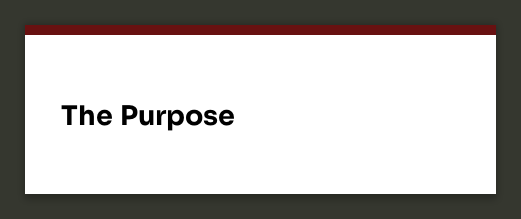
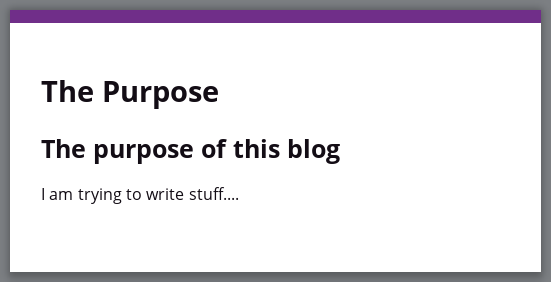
(236, 118) none -> [41,139,340,164] [41,187,239,204] // The purpose of this blog // I am trying to write stuff....

